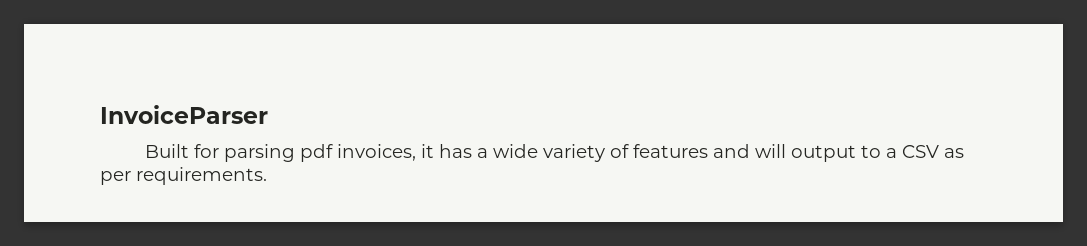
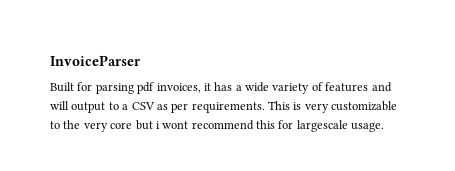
(267, 176) none -> [268,101,398,113] [50,120,385,132] This is very customizable to the very core but i wont recommend this for largescale usage.

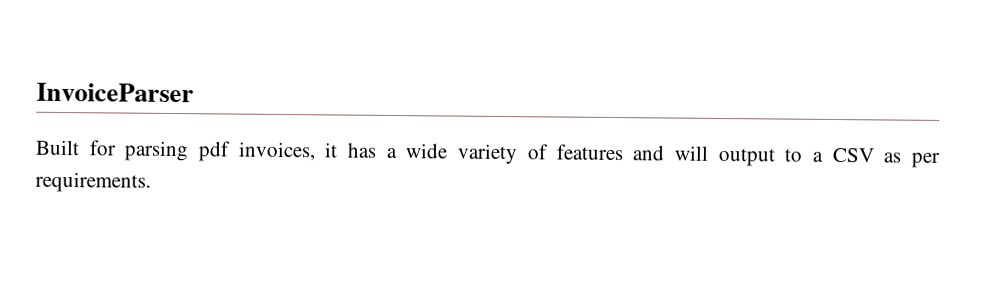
[268,101,398,113] [50,120,385,132] This is very customizable to the very core but i wont recommend this for largescale usage. -> (151, 182) none

